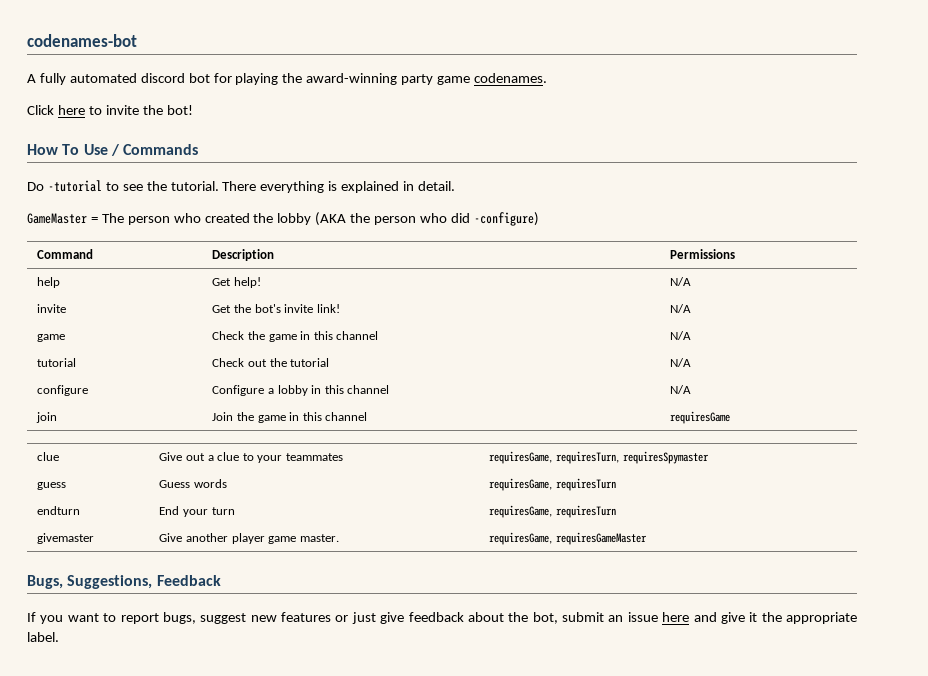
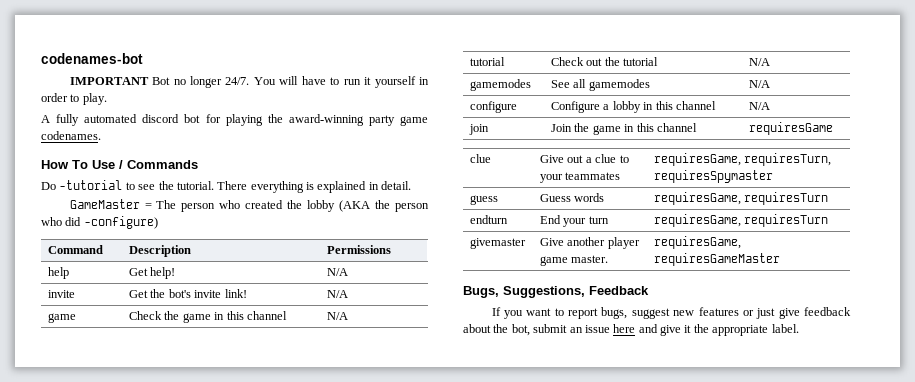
(137, 40) none -> [69,76,429,88] [41,93,107,105] // IMPORTANT Bot no longer 24/7. You will have to run it yourself in order to play.
[27,105,193,115] // Click here to invite the bot! -> (101, 135) none
(692, 362) none -> [470,79,532,91] [551,79,650,91] [749,80,771,88] // gamemodes | See all gamemodes | N/A

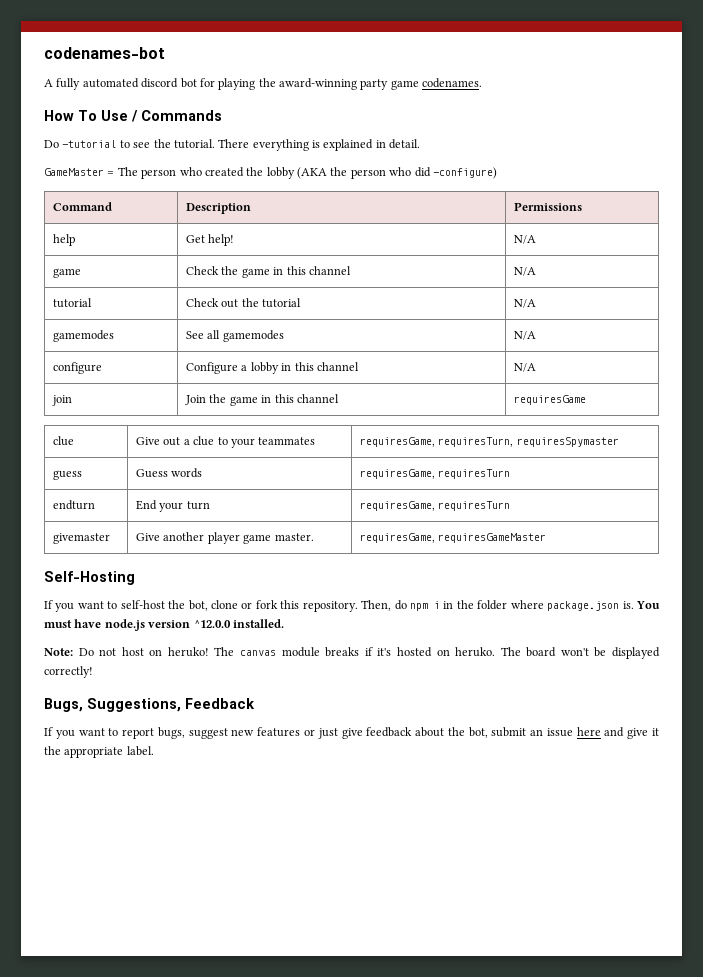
[69,76,429,88] [41,93,107,105] // IMPORTANT Bot no longer 24/7. You will have to run it yourself in order to play. -> (165, 53) none
[48,290,76,298] [129,289,247,298] [327,290,349,298] // invite | Get the bot's invite link! | N/A -> (537, 239) none
(781, 259) none -> [44,571,135,585] [44,600,660,612] [44,619,284,631] [44,647,660,659] [44,666,93,678] // Self-Hosting // If you want to self-host the bot, clone or fork this repository. Then, do npm i in the folder where package.json is. You must have node.js version ^12.0.0 installed. // Note: Do not host on heruko! The canvas module breaks if it's hosted on heruko. The board won't be displayed correctly!

